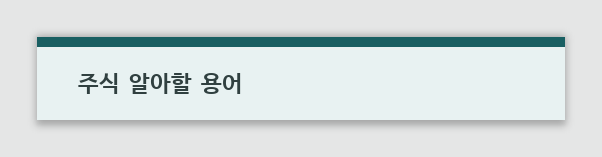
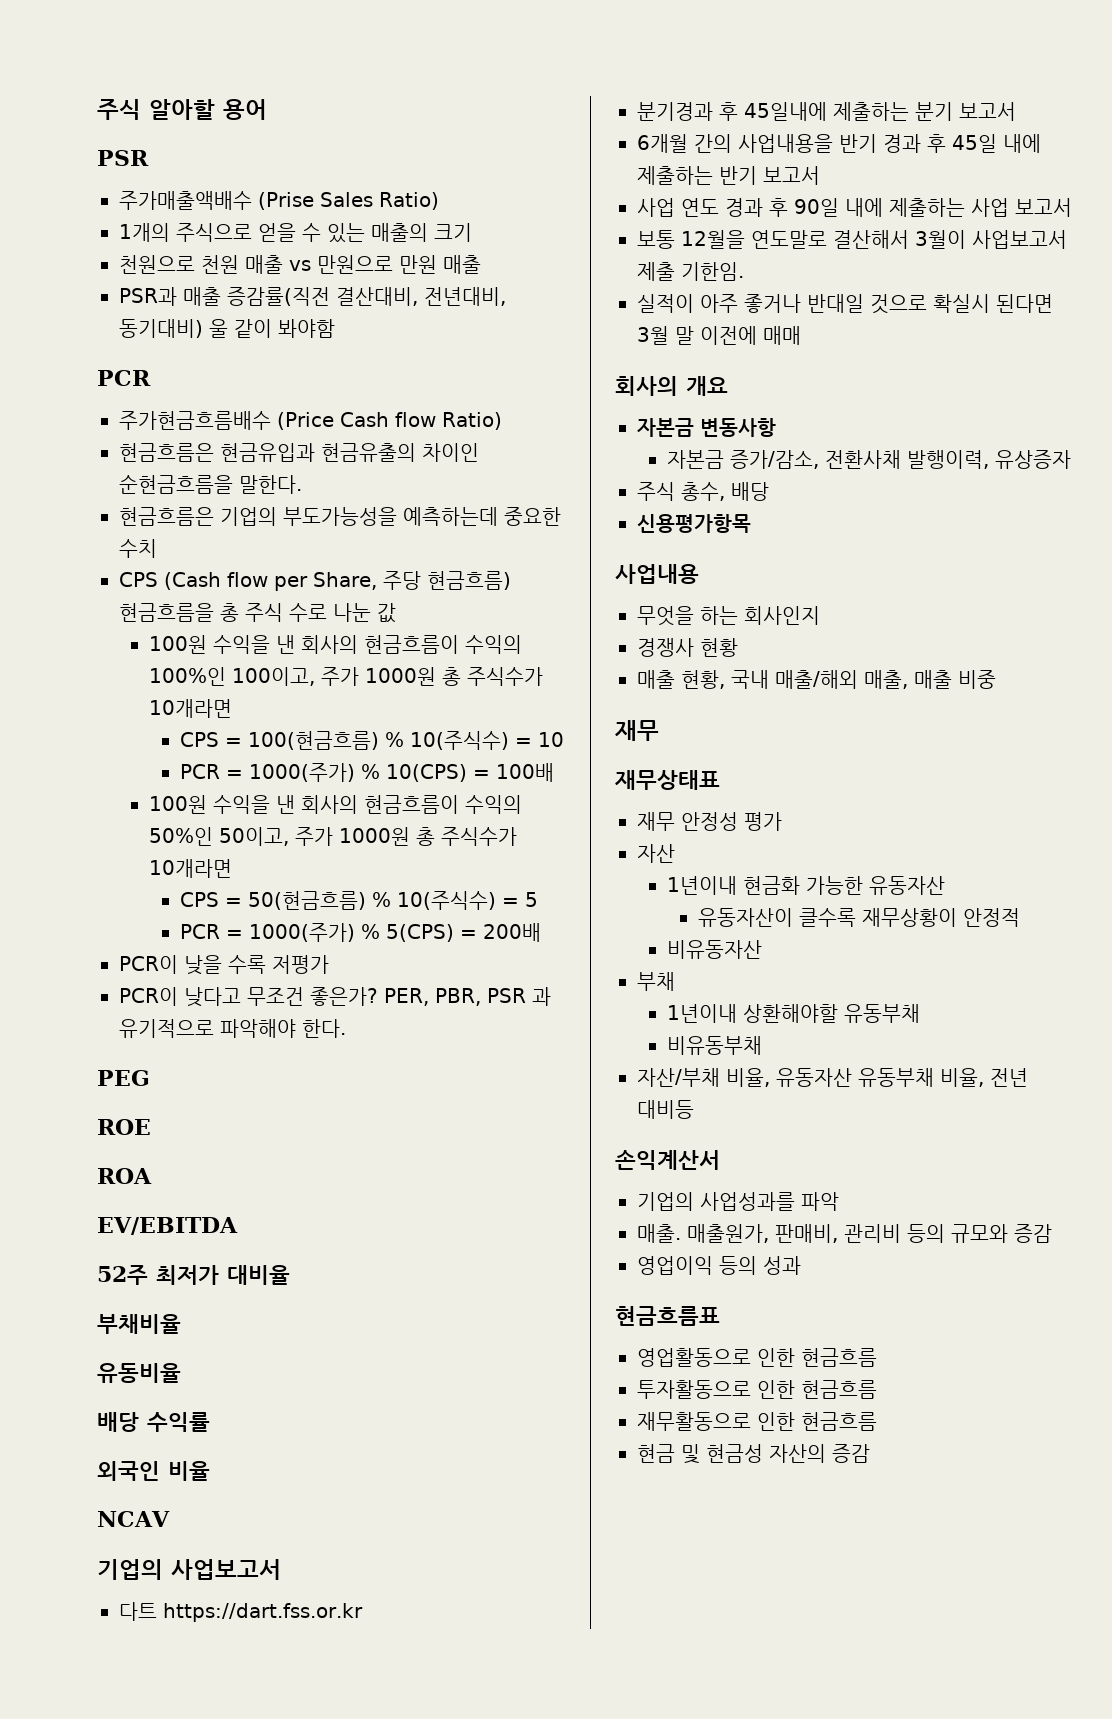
(243, 83) none -> [97,150,149,166] [119,191,439,210] [119,223,472,243] [119,255,481,274] [119,287,506,306] [119,319,335,338] [97,370,151,386] [119,411,502,430] [119,443,479,462] [119,474,302,494] [119,507,561,526] [119,539,157,558] [119,571,511,591] [119,603,396,623] [149,635,523,654] [149,667,544,686] [149,699,233,718] [179,731,564,750] [179,763,554,782] [149,795,523,814] [149,827,518,846] [149,859,233,878] [179,891,538,910] [179,923,541,942] [119,955,329,975] [119,987,551,1007] [119,1019,346,1038] [97,1070,150,1086] [97,1119,151,1135] [97,1168,152,1184] [97,1217,238,1235] [97,1265,290,1285] [97,1314,181,1334] [97,1363,181,1383] [97,1412,210,1432] [97,1461,210,1481] [97,1511,170,1527] [97,1559,281,1580] [119,1602,363,1622] [637,102,1016,121] [637,134,1041,153] [637,166,820,185] [637,198,1072,217] [637,230,1067,249] [637,262,744,281] [637,294,1053,314] [637,326,801,345] [615,376,728,396] [637,418,776,437] [667,450,1072,469] [637,482,769,501] [637,514,751,533] [615,564,699,584] [637,606,820,626] [637,638,738,657] [637,670,996,689] [615,720,659,741] [615,770,720,790] [637,812,782,831] [637,844,675,863] [667,876,946,895] [697,908,1020,927] [667,940,763,959] [637,972,675,991] [667,1004,921,1023] [667,1036,763,1055] [637,1068,1028,1087] [637,1100,694,1119] [615,1150,720,1170] [637,1192,839,1211] [637,1224,1052,1243] [637,1256,801,1275] [615,1306,720,1326] [637,1348,877,1367] [637,1380,877,1399] [637,1412,877,1431] [637,1444,870,1464] // PSR // 주가매출액배수 (Prise Sales Ratio) // 1개의 주식으로 얻을 수 있는 매출의 크기 // 천원으로 천원 매출 vs 만원으로 만원 매출 // PSR과 매출 증감률(직전 결산대비, 전년대비, 동기대비) 울 같이 봐야함 // PCR // 주가현금흐름배수 (Price Cash flow Ratio) // 현금흐름은 현금유입과 현금유출의 차이인 순현금흐름을 말한다. // 현금흐름은 기업의 부도가능성을 예측하는데 중요한 수치 // CPS (Cash flow per Share, 주당 현금흐름) 현금흐름을 총 주식 수로 나눈 값 // 100원 수익을 낸 회사의 현금흐름이 수익의 100%인 100이고, 주가 1000원 총 주식수가 10개라면 // CPS = 100(현금흐름) % 10(주식수) = 10 // PCR = 1000(주가) % 10(CPS) = 100배 // 100원 수익을 낸 회사의 현금흐름이 수익의 50%인 50이고, 주가 1000원 총 주식수가 10개라면 // CPS = 50(현금흐름) % 10(주식수) = 5 // PCR = 1000(주가) % 5(CPS) = 200배 // PCR이 낮을 수록 저평가 // PCR이 낮다고 무조건 좋은가? PER, PBR, PSR 과 유기적으로 파악해야 한다. // PEG // ROE // ROA // EV/EBITDA // 52주 최저가 대비율 // 부채비율 // 유동비율 // 배당 수익률 // 외국인 비율 // NCAV // 기업의 사업보고서 // 다트 https://dart.fss.or.kr // 분기경과 후 45일내에 제출하는 분기 보고서 // 6개월 간의 사업내용을 반기 경과 후 45일 내에 제출하는 반기 보고서 // 사업 연도 경과 후 90일 내에 제출하는 사업 보고서 // 보통 12월을 연도말로 결산해서 3월이 사업보고서 제출 기한임. // 실적이 아주 좋거나 반대일 것으로 확실시 된다면 3월 말 이전에 매매 // 회사의 개요 // 자본금 변동사항 // 자본금 증가/감소, 전환사채 발행이력, 유상증자 // 주식 총수, 배당 // 신용평가항목 // 사업내용 // 무엇을 하는 회사인지 // 경쟁사 현황 // 매출 현황, 국내 매출/해외 매출, 매출 비중 // 재무 // 재무상태표 // 재무 안정성 평가 // 자산 // 1년이내 현금화 가능한 유동자산 // 유동자산이 클수록 재무상황이 안정적 // 비유동자산 // 부채 // 1년이내 상환해야할 유동부채 // 비유동부채 // 자산/부채 비율, 유동자산 유동부채 비율, 전년 대비등 // 손익계산서 // 기업의 사업성과를 파악 // 매출. 매출원가, 판매비, 관리비 등의 규모와 증감 // 영업이익 등의 성과 // 현금흐름표 // 영업활동으로 인한 현금흐름 // 투자활동으로 인한 현금흐름 // 재무활동으로 인한 현금흐름 // 현금 및 현금성 자산의 증감

